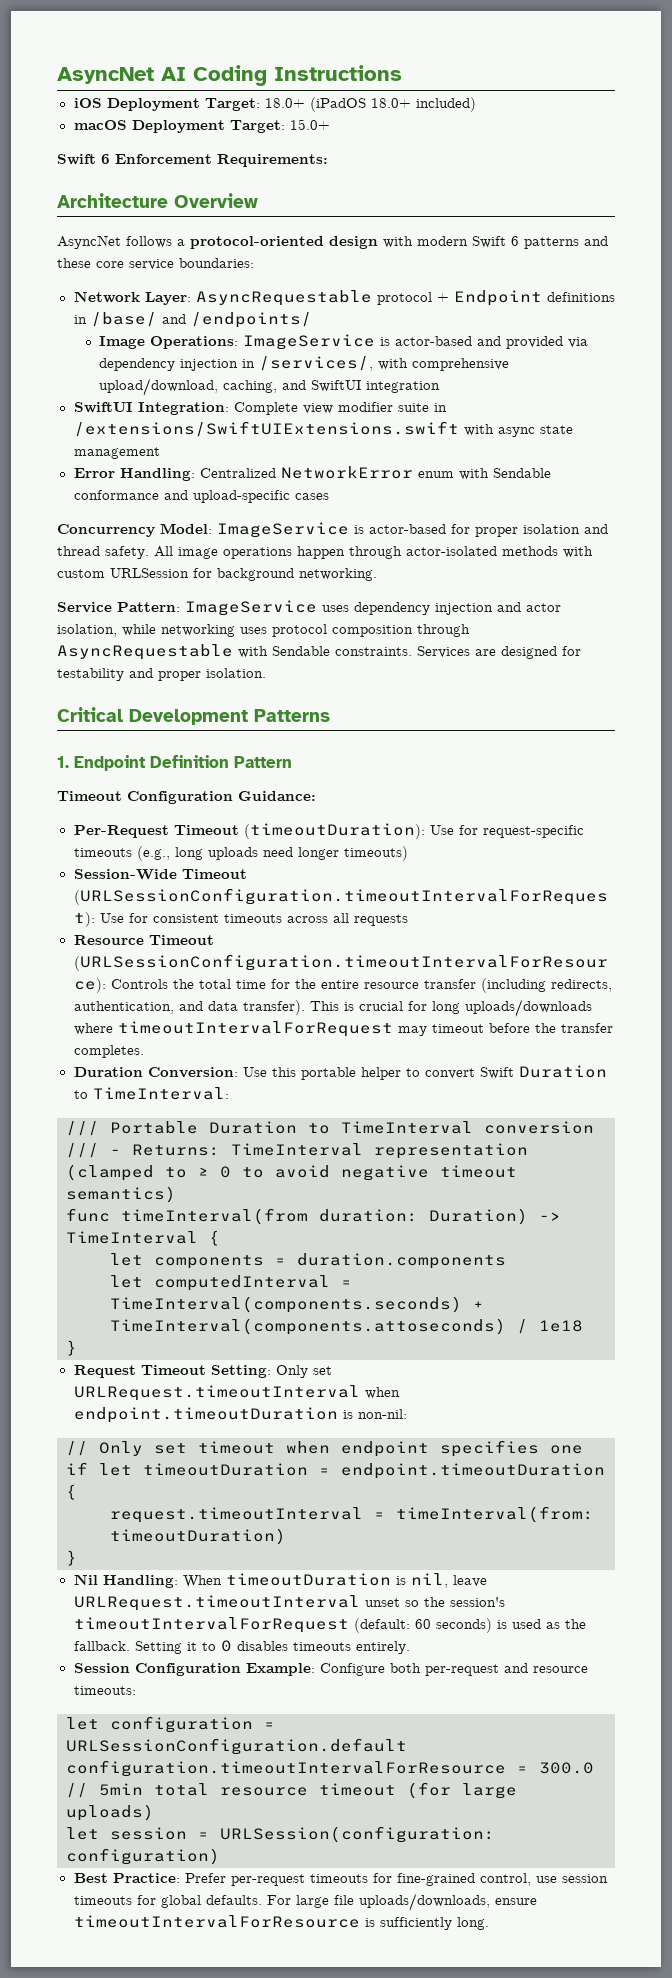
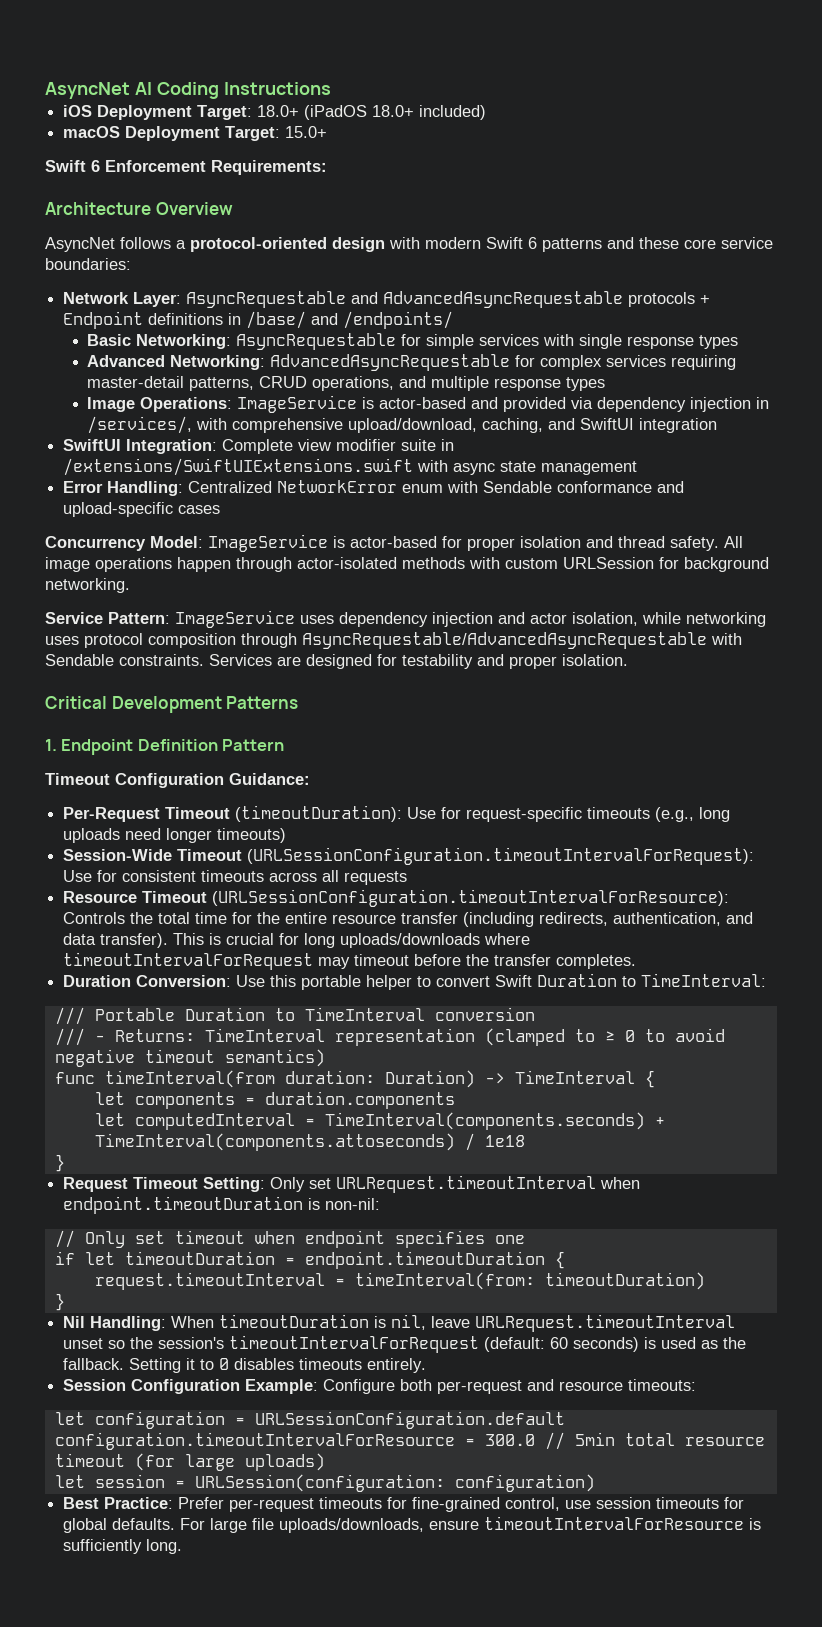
[376,292,432,305] protocol -> [351,291,696,308] and AdvancedAsyncRequestable protocols
(312, 320) none -> [87,333,739,350] [87,354,737,371] [87,376,606,391] // Basic Networking: AsyncRequestable for simple services with single response types // Advanced Networking: AdvancedAsyncRequestable for complex services requiring master-detail patterns, CRUD operations, and multiple response types
[57,644,233,660] AsyncRequestable -> [302,632,707,649] AsyncRequestable/AdvancedAsyncRequestable

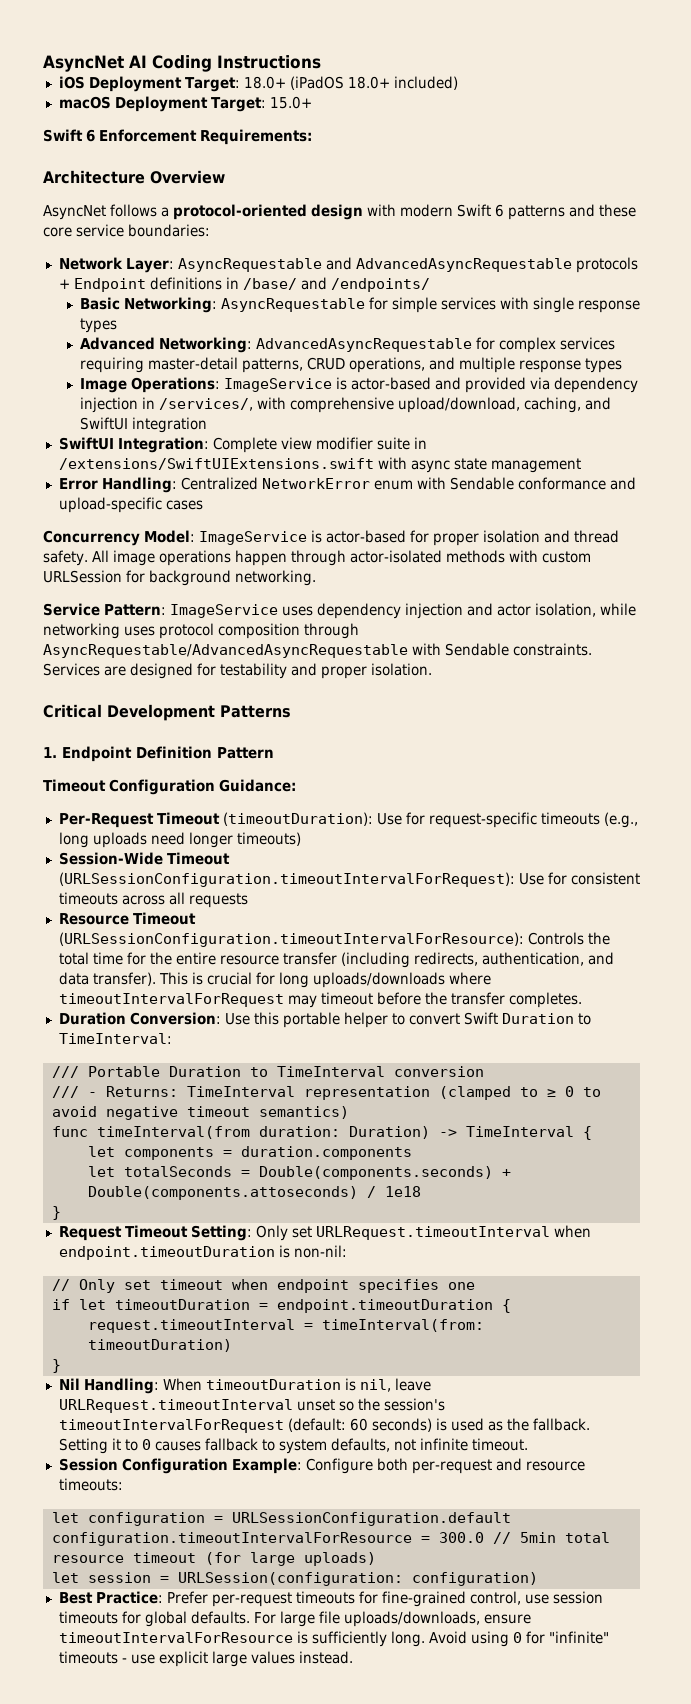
[134,1112,665,1130] [94,1133,455,1151] computedInterval = TimeInterval(components.seconds) + TimeInterval(components.attoseconds) -> [123,1166,511,1180] [87,1186,358,1200] totalSeconds = Double(components.seconds) + Double(components.attoseconds)
[234,1358,427,1373] disables timeouts entirely. -> [154,1438,528,1454] causes fallback to system defaults, not infinite timeout.
(183, 1546) none -> [428,1631,609,1647] [58,1651,353,1667] Avoid using 0 for "infinite" timeouts - use explicit large values instead.

